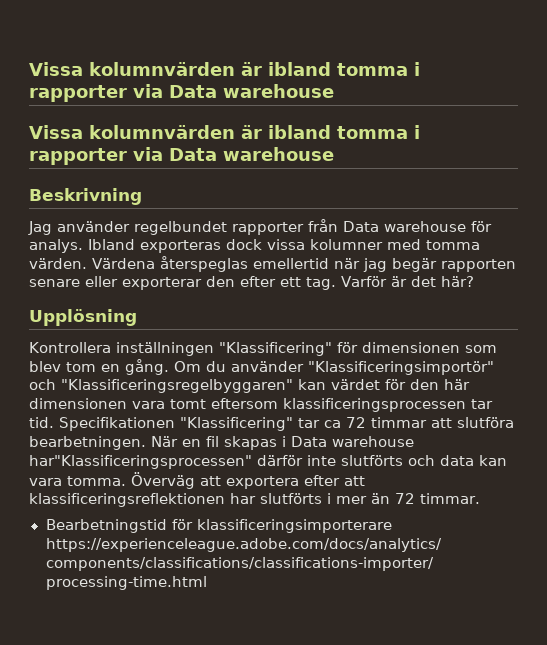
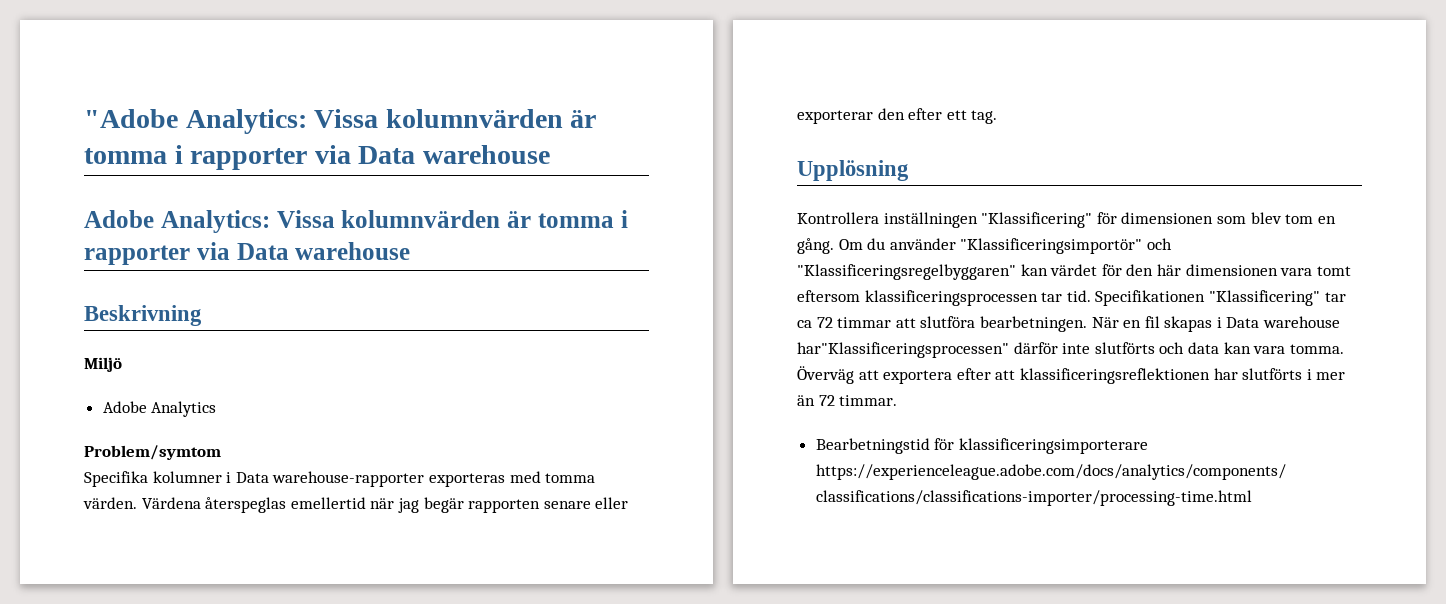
[29,62,420,76] [29,84,334,102] [29,125,331,139] Vissa kolumnvärden är ibland tomma i rapporter via Data warehouse // Vissa kolumnvärden är ibland -> [84,109,597,134] [84,145,550,170] [84,210,531,233] "Adobe Analytics: Vissa kolumnvärden är tomma i rapporter via Data warehouse // Adobe Analytics: Vissa kolumnvärden är
[28,219,492,235] [29,239,383,253] Jag använder regelbundet rapporter från Data warehouse för analys. Ibland exporteras dock vissa kolumner -> [84,357,122,372] [102,401,217,417] [84,445,221,460] [84,471,505,487] Miljö // Adobe Analytics // Problem/symtom // Specifika kolumner i Data warehouse-rapporter exporteras
[341,276,474,287] Varför är det här? -> (998, 117) none

